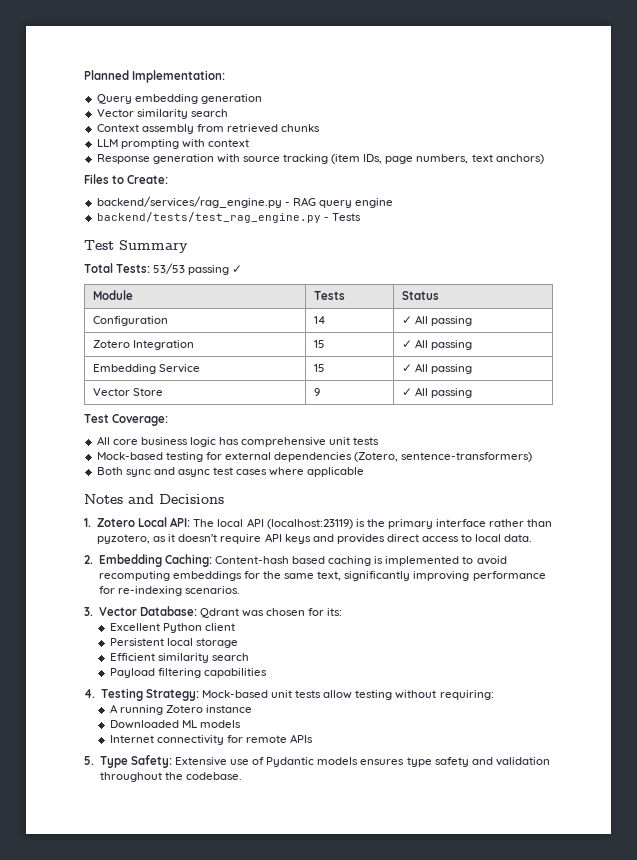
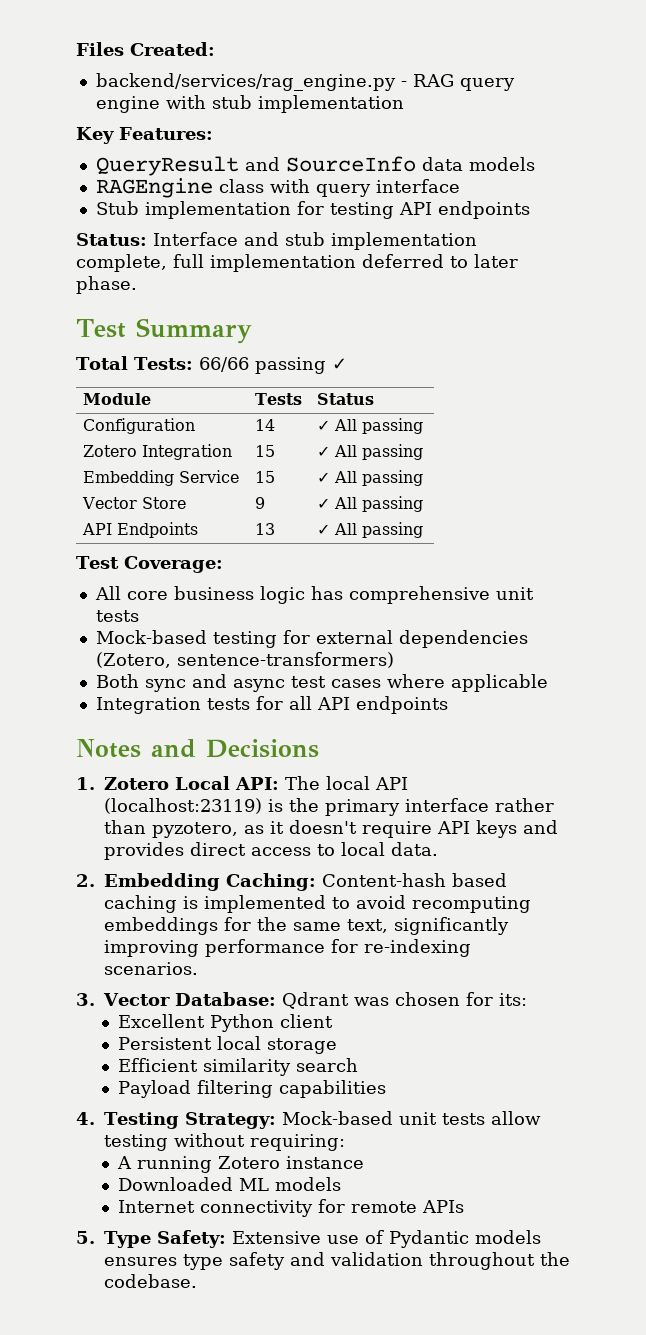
[84,70,226,83] [96,94,262,104] [96,109,228,119] [96,124,321,134] [96,139,249,149] [96,154,544,164] [84,174,169,184] Planned Implementation: // Query embedding generation // Vector similarity search // Context assembly from retrieved chunks // LLM prompting with context // Response generation with source tracking (item IDs, page numbers, text anchors) // Files to Create: -> [76,42,215,56] Files Created:
[96,212,361,223] // backend/tests/test_rag_engine.py - Tests -> [165,95,404,113] [76,127,213,144] [95,156,535,176] [95,178,460,198] [95,201,530,219] [76,232,477,250] [76,254,518,272] [76,276,137,294] with stub implementation // Key Features: // QueryResult and SourceInfo data models // RAGEngine class with query interface // Stub implementation for testing API endpoints // Status: Interface and stub implementation complete, full implementation deferred to later phase.
[153,263,186,274] 53/53 -> [198,357,249,372] 66/66
(473, 393) none -> [82,522,199,538] [255,523,276,535] [317,522,424,538] // API Endpoints | 13 | ✓ All passing
(365, 472) none -> [95,696,448,714] // Integration tests for all API endpoints

